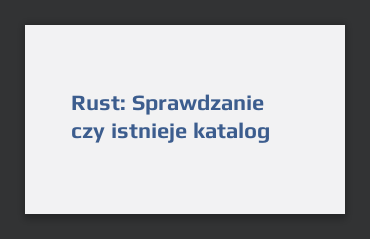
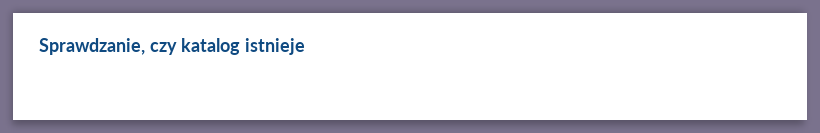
[71,94,264,115] [71,122,270,143] Rust: Sprawdzanie czy istnieje katalog -> [39,38,306,55] Sprawdzanie, czy katalog istnieje

